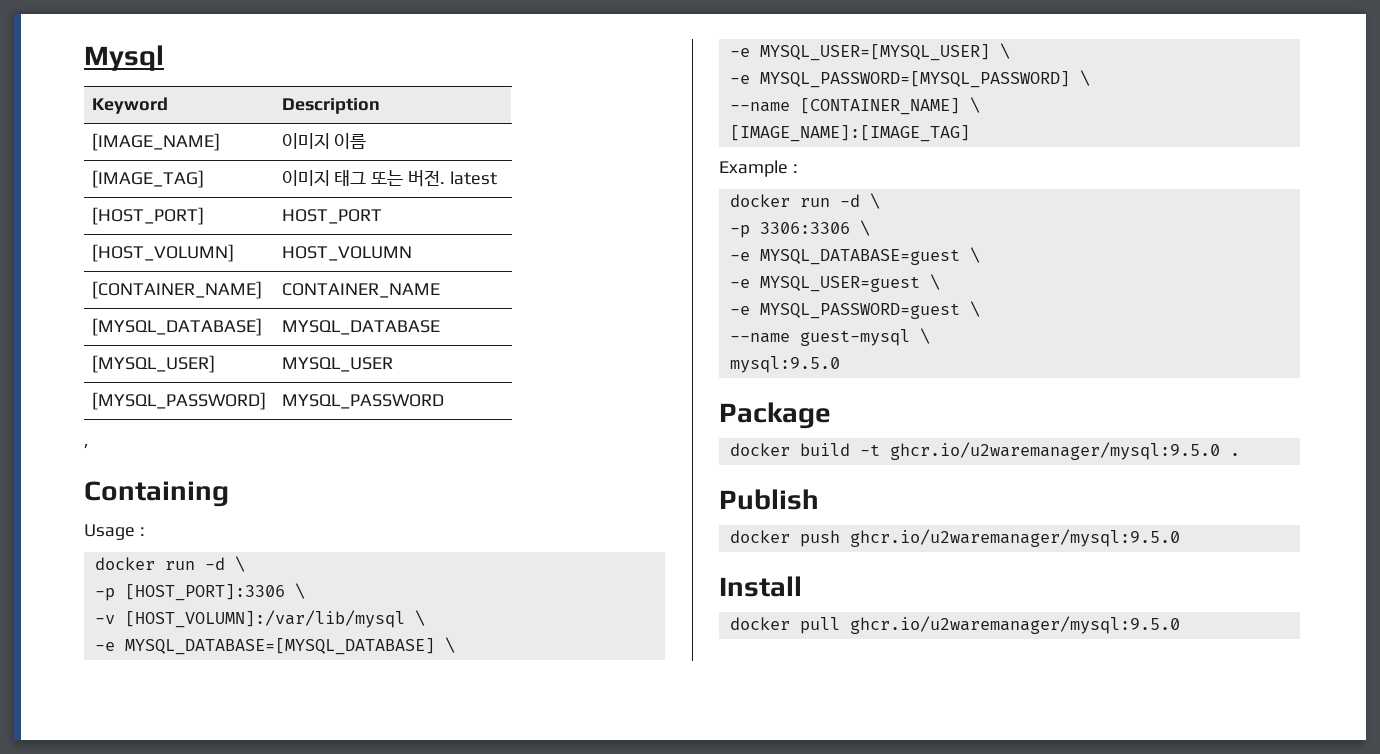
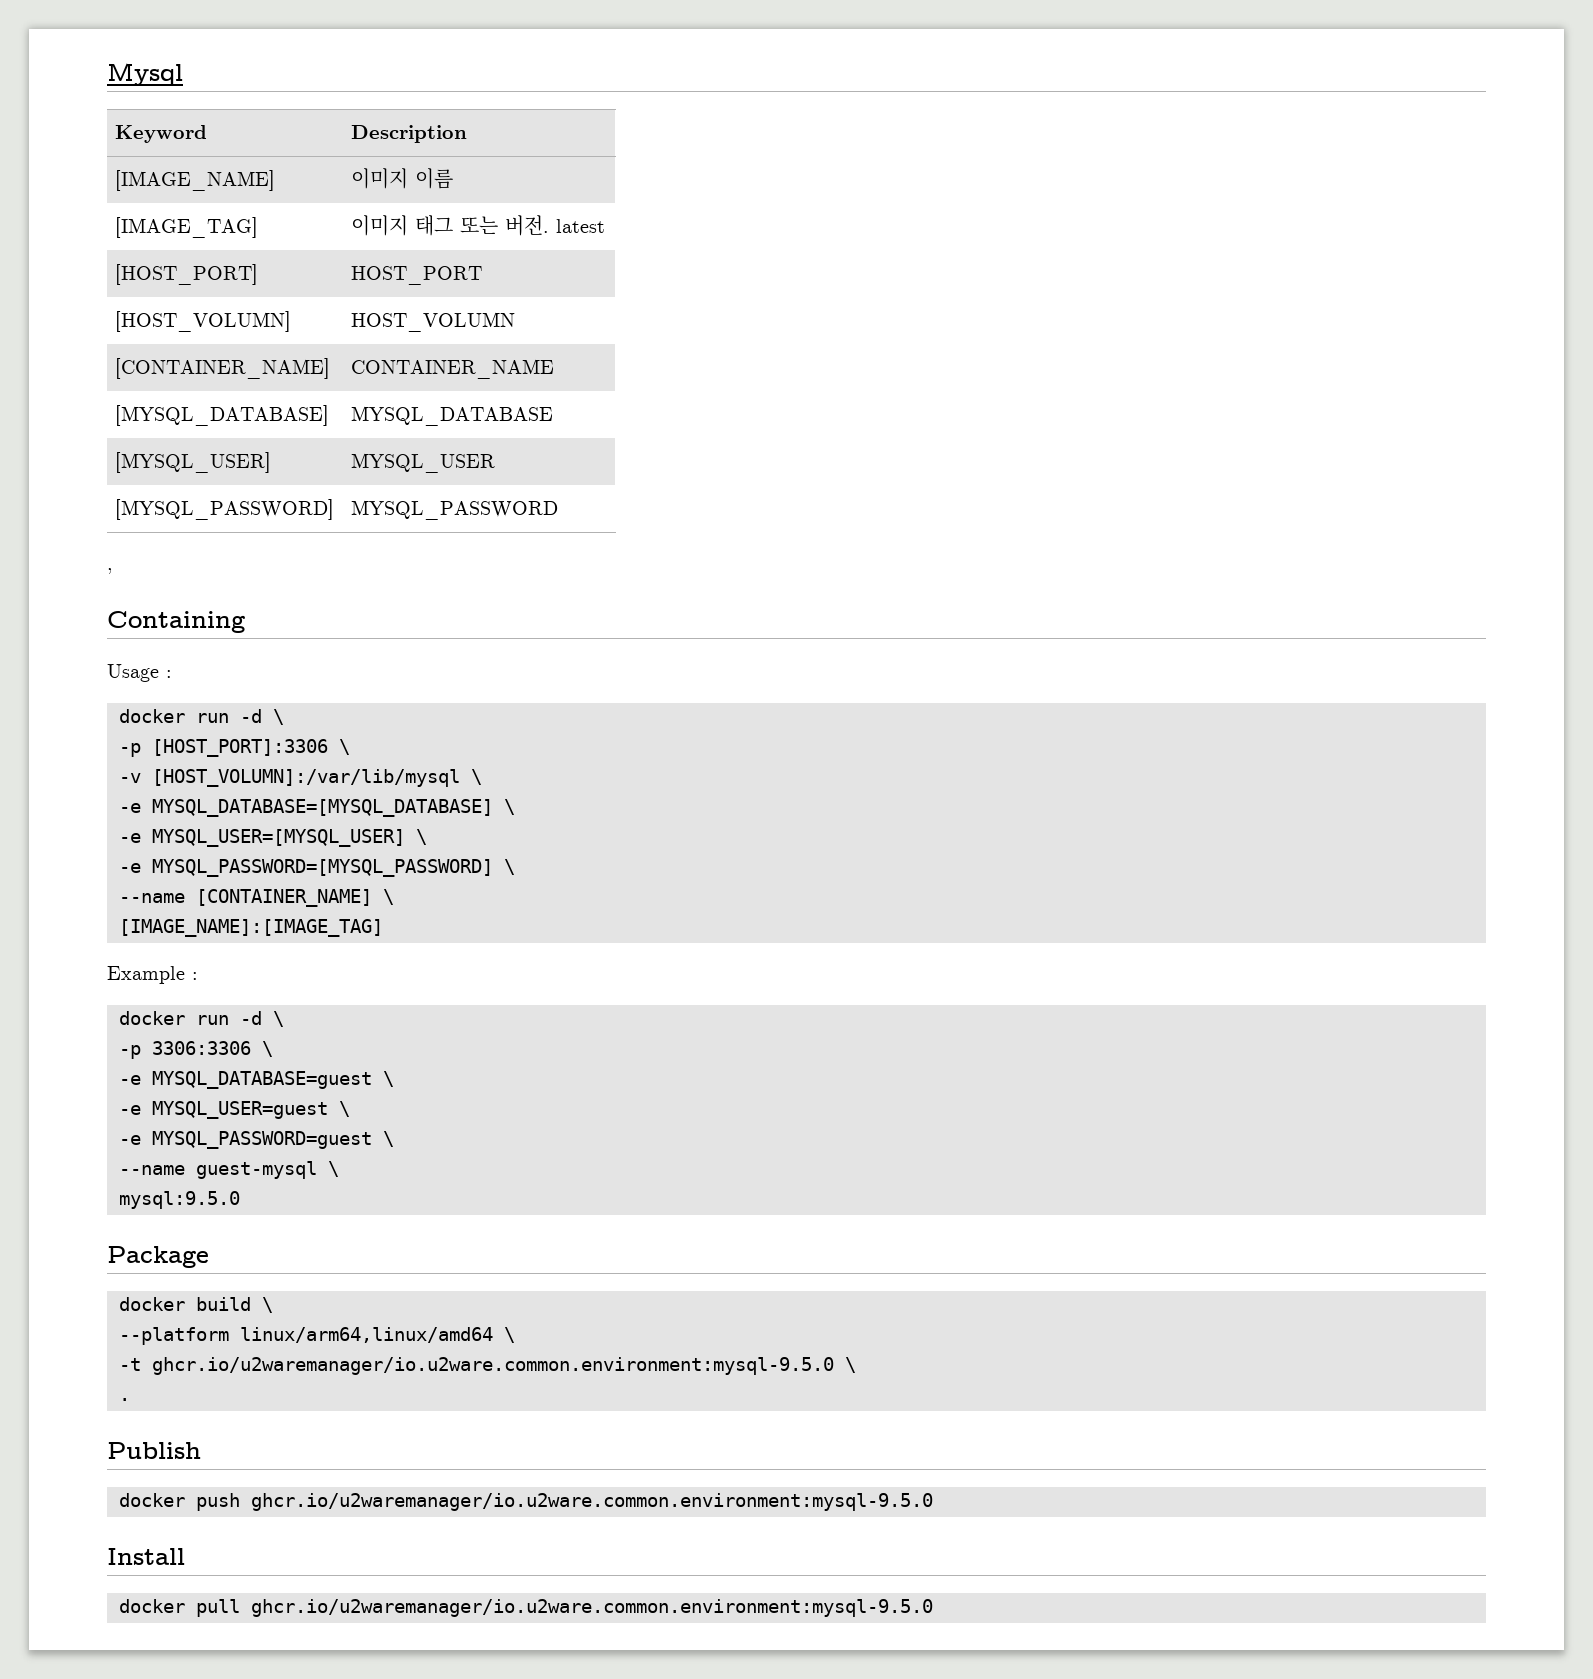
[859,442,1220,460] -t ghcr.io/u2waremanager/mysql:9.5.0 -> [262,1297,273,1313] [119,1327,515,1345] [119,1357,856,1375] \ // --platform linux/arm64,linux/amd64 \ // -t ghcr.io/u2waremanager/io.u2ware.common.environment:mysql-9.5.0 \ //
[849,529,1180,547] ghcr.io/u2waremanager/mysql:9.5.0 -> [251,1493,933,1511] ghcr.io/u2waremanager/io.u2ware.common.environment:mysql-9.5.0
[849,616,1180,634] ghcr.io/u2waremanager/mysql:9.5.0 -> [251,1599,933,1617] ghcr.io/u2waremanager/io.u2ware.common.environment:mysql-9.5.0

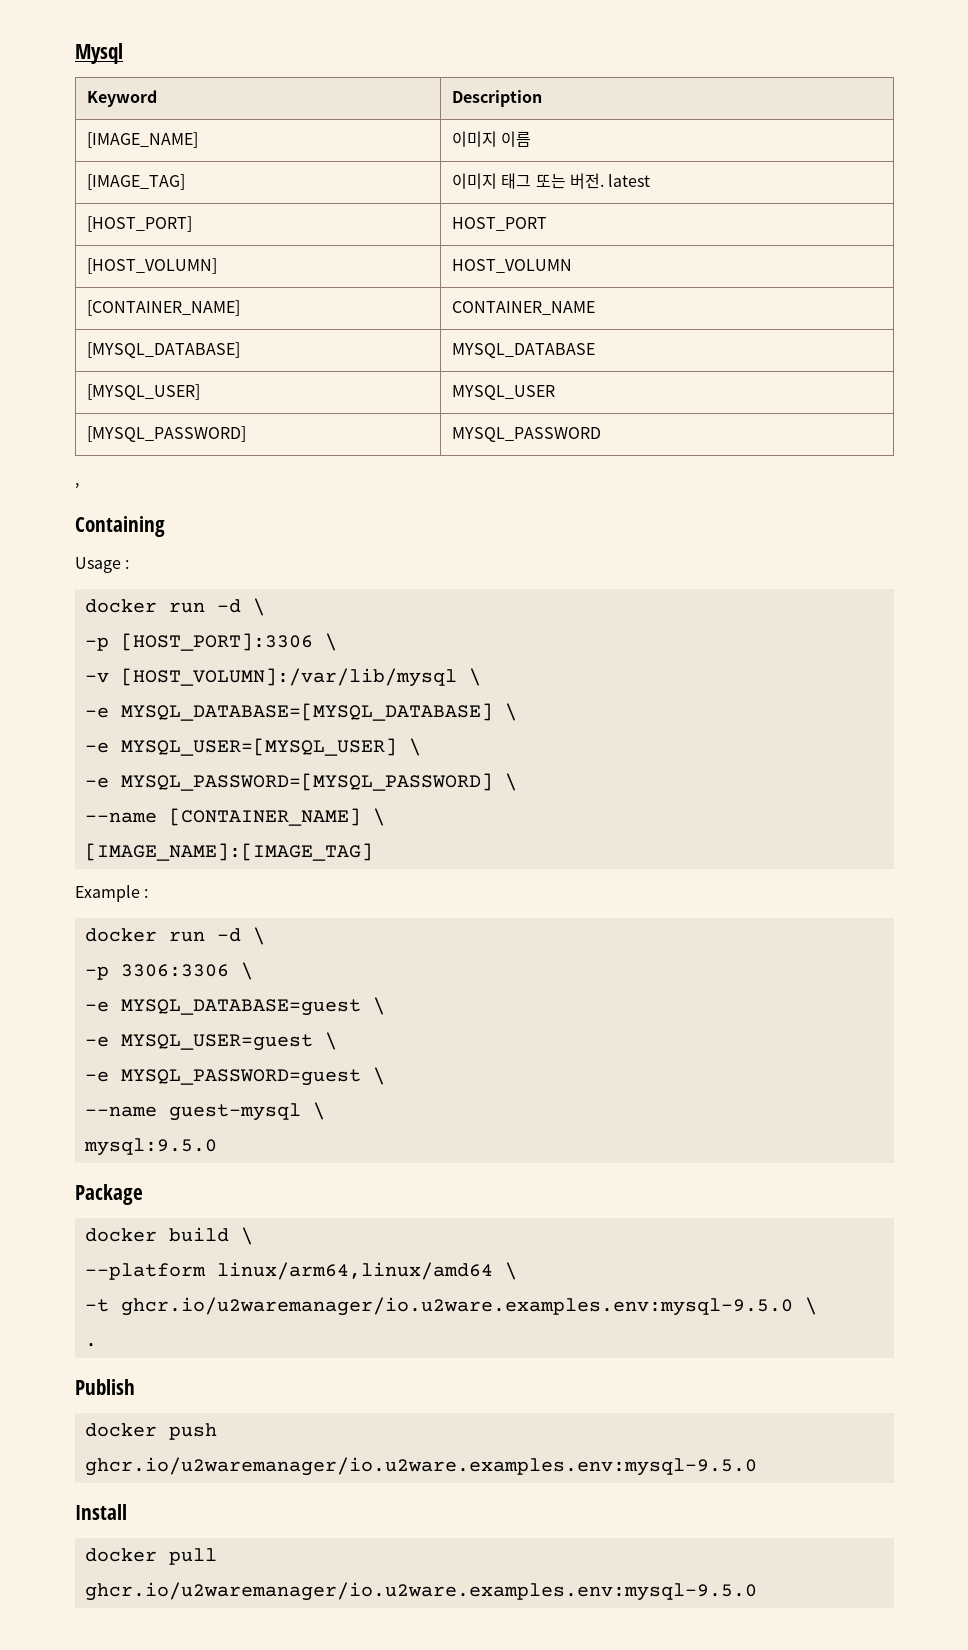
[152,1357,834,1375] ghcr.io/u2waremanager/io.u2ware.common.environment:mysql-9.5.0 -> [120,1297,793,1316] ghcr.io/u2waremanager/io.u2ware.examples.env:mysql-9.5.0
[251,1493,933,1511] ghcr.io/u2waremanager/io.u2ware.common.environment:mysql-9.5.0 -> [84,1457,757,1476] ghcr.io/u2waremanager/io.u2ware.examples.env:mysql-9.5.0
[251,1599,933,1617] ghcr.io/u2waremanager/io.u2ware.common.environment:mysql-9.5.0 -> [84,1582,757,1601] ghcr.io/u2waremanager/io.u2ware.examples.env:mysql-9.5.0

